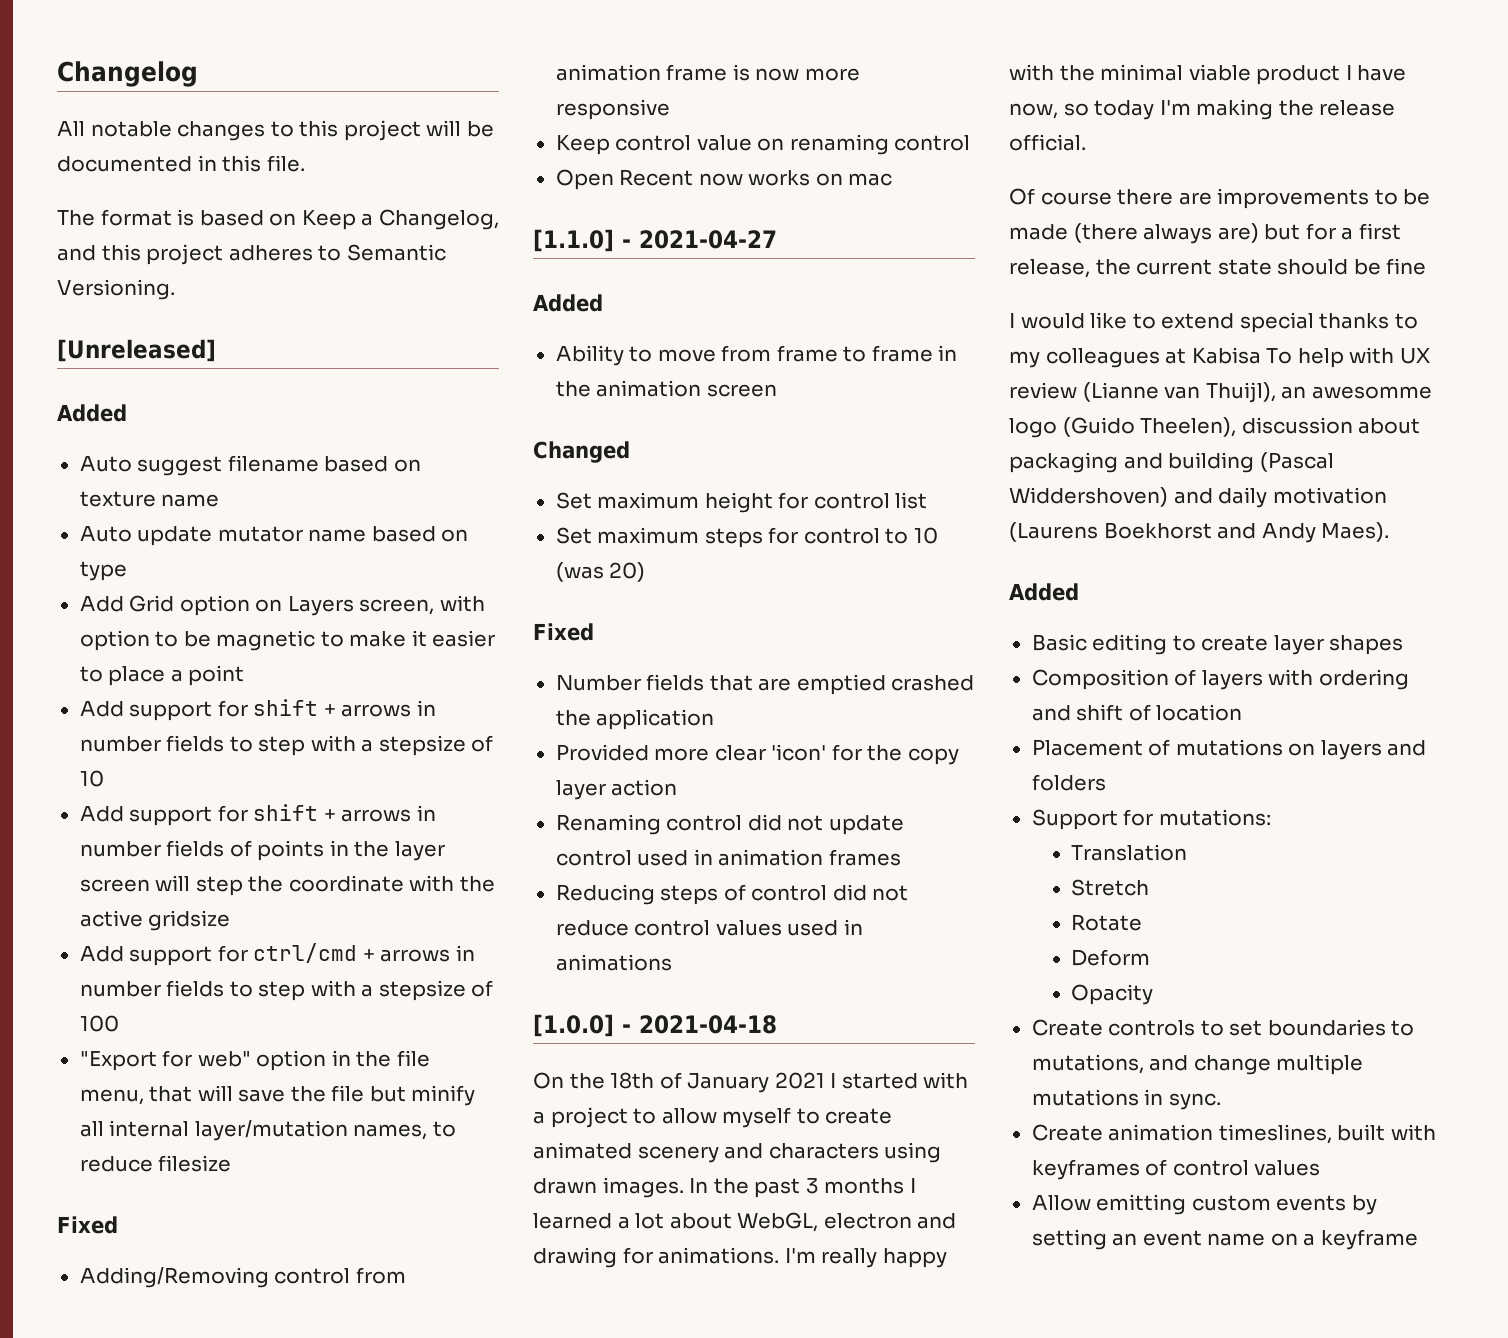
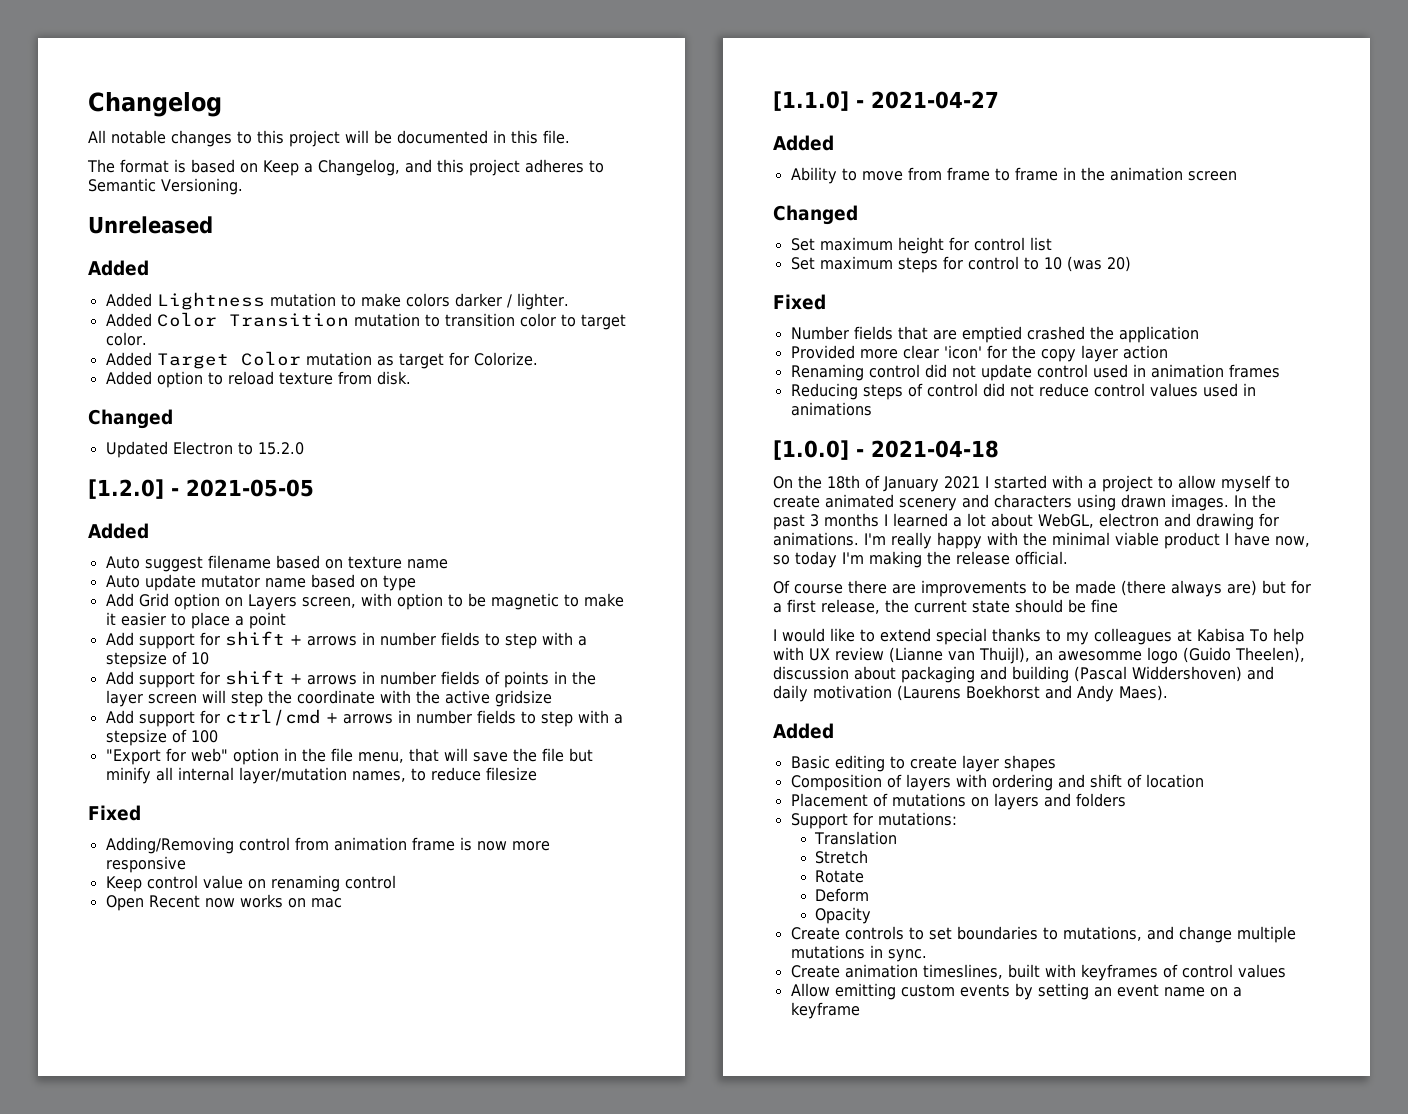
[57,339,216,362] [Unreleased] -> [88,216,213,234] [88,260,149,276] [105,292,569,310] [105,312,626,330] [105,332,147,346] [105,351,538,369] [105,371,411,388] [88,409,173,429] [105,441,304,458] [88,479,314,499] Unreleased // Added // Added Lightness mutation to make colors darker / lighter. // Added Color Transition mutation to transition color to target color. // Added Target Color mutation as target for Colorize. // Added option to reload texture from disk. // Changed // Updated Electron to 15.2.0 // [1.2.0] - 2021-05-05

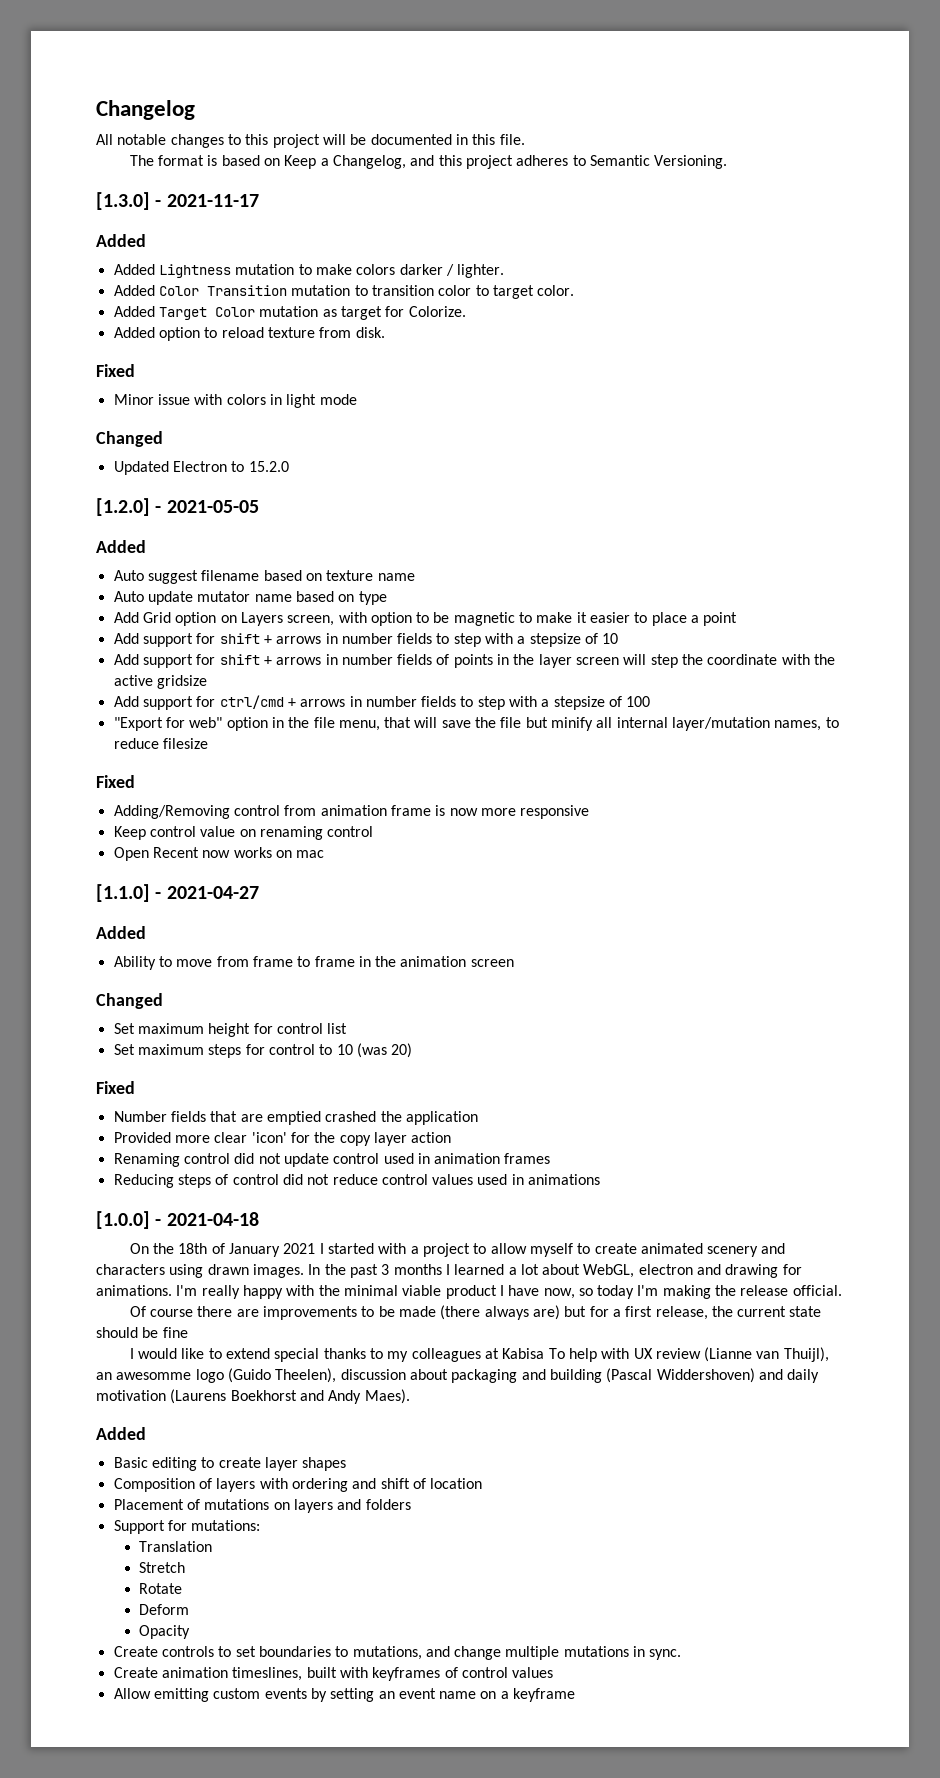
[88,216,213,234] Unreleased -> [96,192,259,210] [1.3.0] - 2021-11-17
(411, 378) none -> [96,364,135,377] [113,394,357,408] // Fixed // Minor issue with colors in light mode

